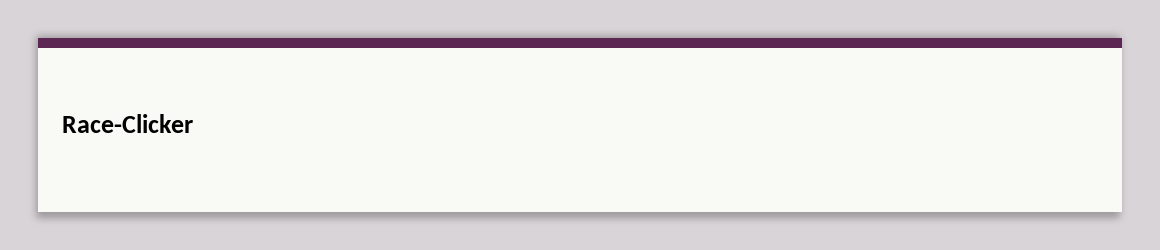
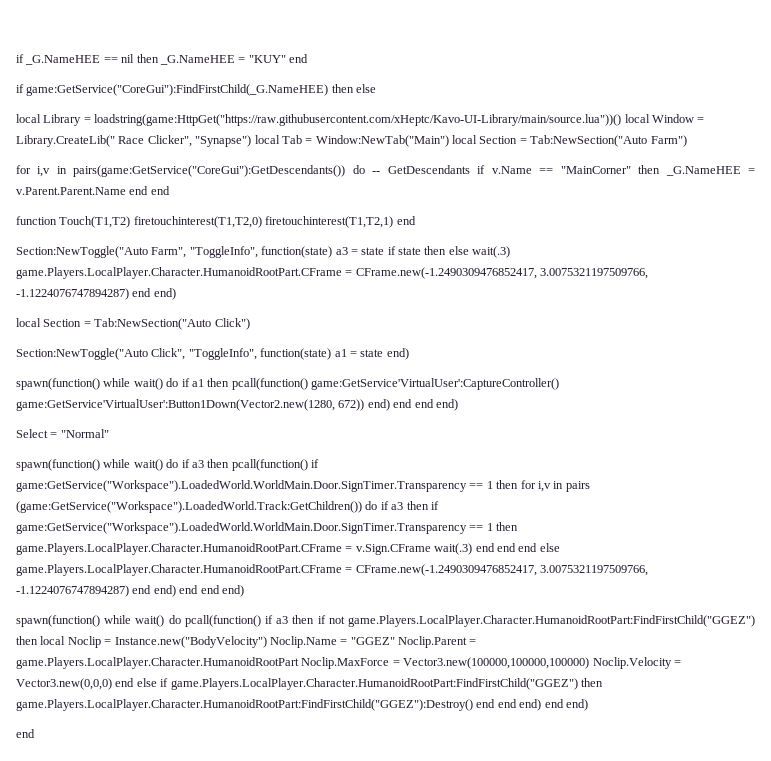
[62,114,193,133] Race-Clicker -> [16,54,308,65] [16,84,377,96] [16,114,705,126] [16,135,687,147] [16,165,755,177] [16,186,170,195] [16,216,416,228] [16,246,511,258] [16,267,649,279] [16,288,176,300] [16,318,250,330] [16,348,409,360] [16,378,559,390] [16,399,458,411] [16,429,109,438] [16,459,319,471] [16,480,590,492] [16,501,439,513] [16,522,519,534] [16,543,560,555] [16,564,649,576] [16,585,244,597] [16,615,755,627] [16,636,477,648] [16,657,681,669] [16,678,603,690] [16,699,588,711] [16,729,35,738] if _G.NameHEE == nil then _G.NameHEE = "KUY" end // if game:GetService("CoreGui"):FindFirstChild(_G.NameHEE) then else // local Library = loadstring(game:HttpGet("https://raw.githubusercontent.com/xHeptc/Kavo-UI-Library/main/source.lua"))() local Window = Library.CreateLib(" Race Clicker", "Synapse") local Tab = Window:NewTab("Main") local Section = Tab:NewSection("Auto Farm") // for i,v in pairs(game:GetService("CoreGui"):GetDescendants()) do -- GetDescendants if v.Name == "MainCorner" then _G.NameHEE = v.Parent.Parent.Name end end // function Touch(T1,T2) firetouchinterest(T1,T2,0) firetouchinterest(T1,T2,1) end // Section:NewToggle("Auto Farm", "ToggleInfo", function(state) a3 = state if state then else wait(.3) game.Players.LocalPlayer.Character.HumanoidRootPart.CFrame = CFrame.new(-1.2490309476852417, 3.0075321197509766, -1.1224076747894287) end end) // local Section = Tab:NewSection("Auto Click") // Section:NewToggle("Auto Click", "ToggleInfo", function(state) a1 = state end) // spawn(function() while wait() do if a1 then pcall(function() game:GetService'VirtualUser':CaptureController() game:GetService'VirtualUser':Button1Down(Vector2.new(1280, 672)) end) end end end) // Select = "Normal" // spawn(function() while wait() do if a3 then pcall(function() if game:GetService("Workspace").LoadedWorld.WorldMain.Door.SignTimer.Transparency == 1 then for i,v in pairs (game:GetService("Workspace").LoadedWorld.Track:GetChildren()) do if a3 then if game:GetService("Workspace").LoadedWorld.WorldMain.Door.SignTimer.Transparency == 1 then game.Players.LocalPlayer.Character.HumanoidRootPart.CFrame = v.Sign.CFrame wait(.3) end end end else game.Players.LocalPlayer.Character.HumanoidRootPart.CFrame = CFrame.new(-1.2490309476852417, 3.0075321197509766, -1.1224076747894287) end end) end end end) // spawn(function() while wait() do pcall(function() if a3 then if not game.Players.LocalPlayer.Character.HumanoidRootPart:FindFirstChild("GGEZ") then local Noclip = Instance.new("BodyVelocity") Noclip.Name = "GGEZ" Noclip.Parent = game.Players.LocalPlayer.Character.HumanoidRootPart Noclip.MaxForce = Vector3.new(100000,100000,100000) Noclip.Velocity = Vector3.new(0,0,0) end else if game.Players.LocalPlayer.Character.HumanoidRootPart:FindFirstChild("GGEZ") then game.Players.LocalPlayer.Character.HumanoidRootPart:FindFirstChild("GGEZ"):Destroy() end end end) end end) // end

